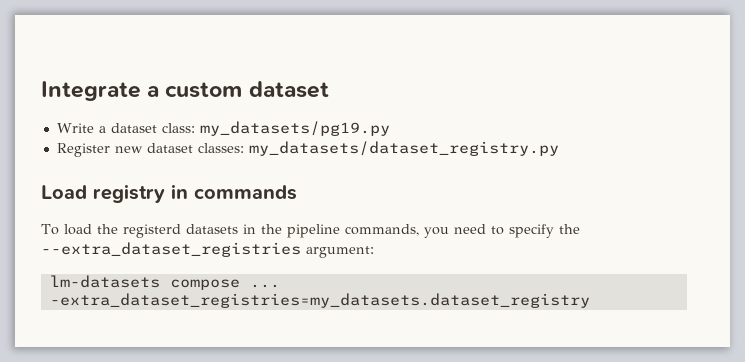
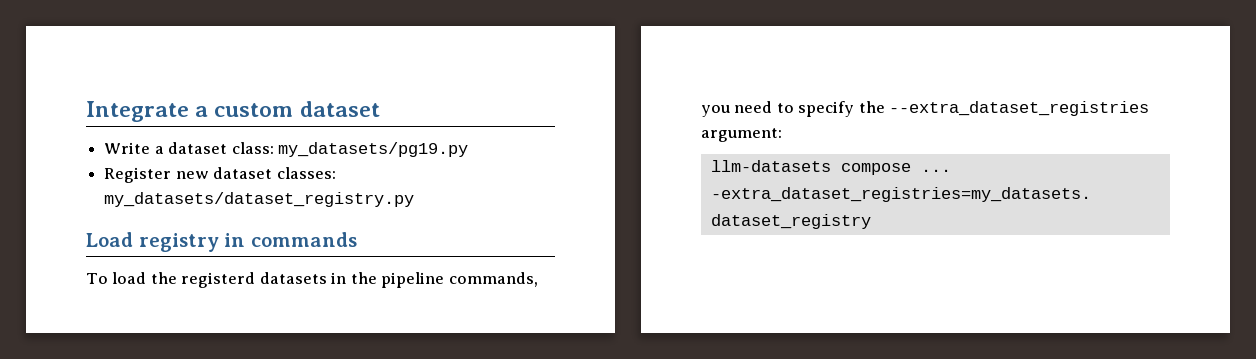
[49,275,160,288] lm-datasets -> [710,160,831,172] llm-datasets

